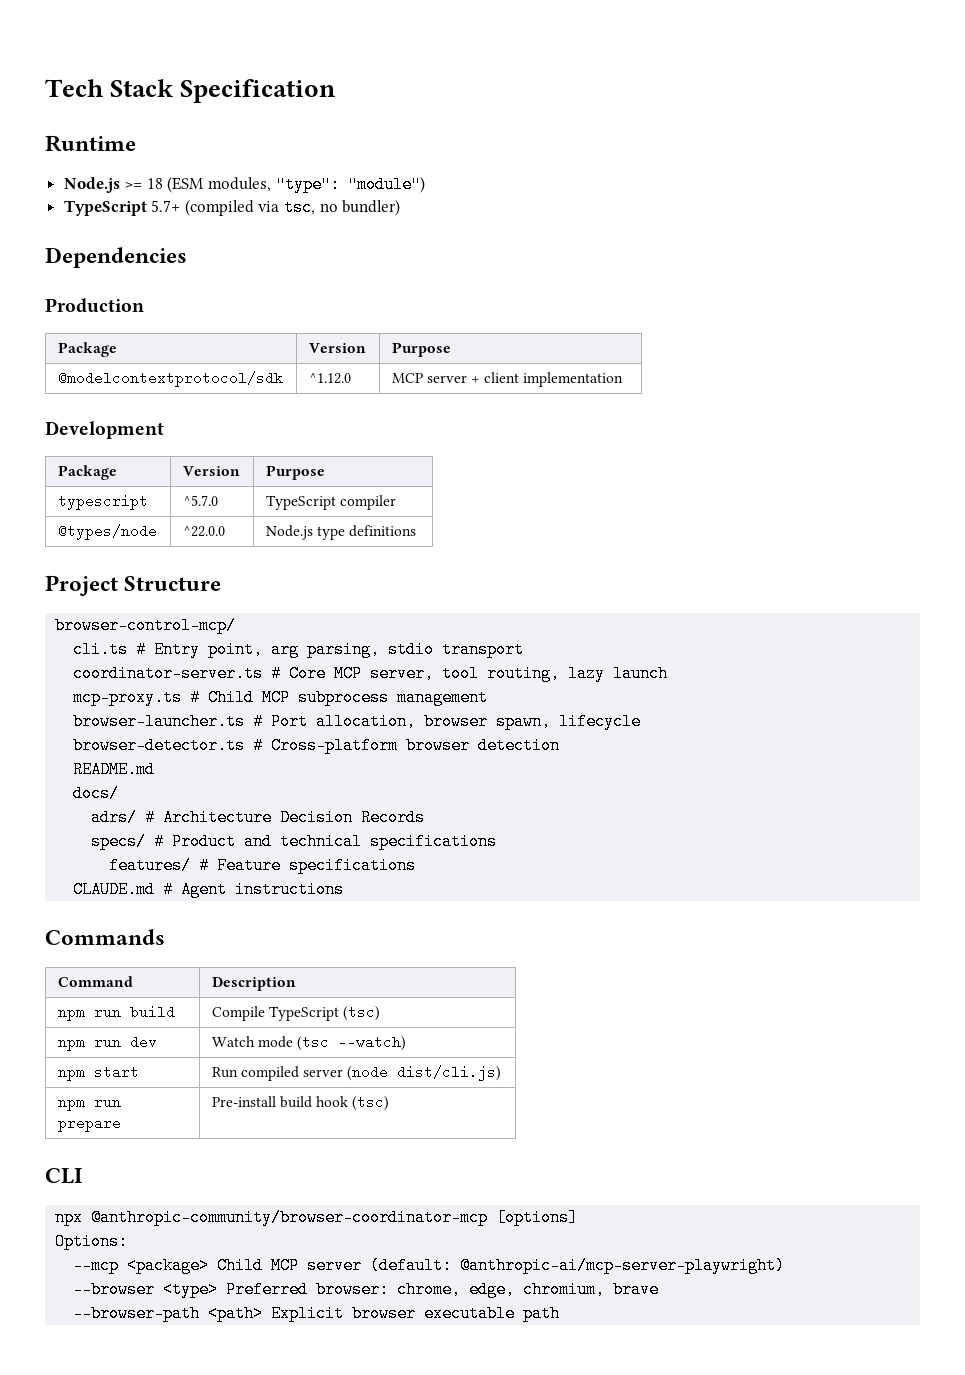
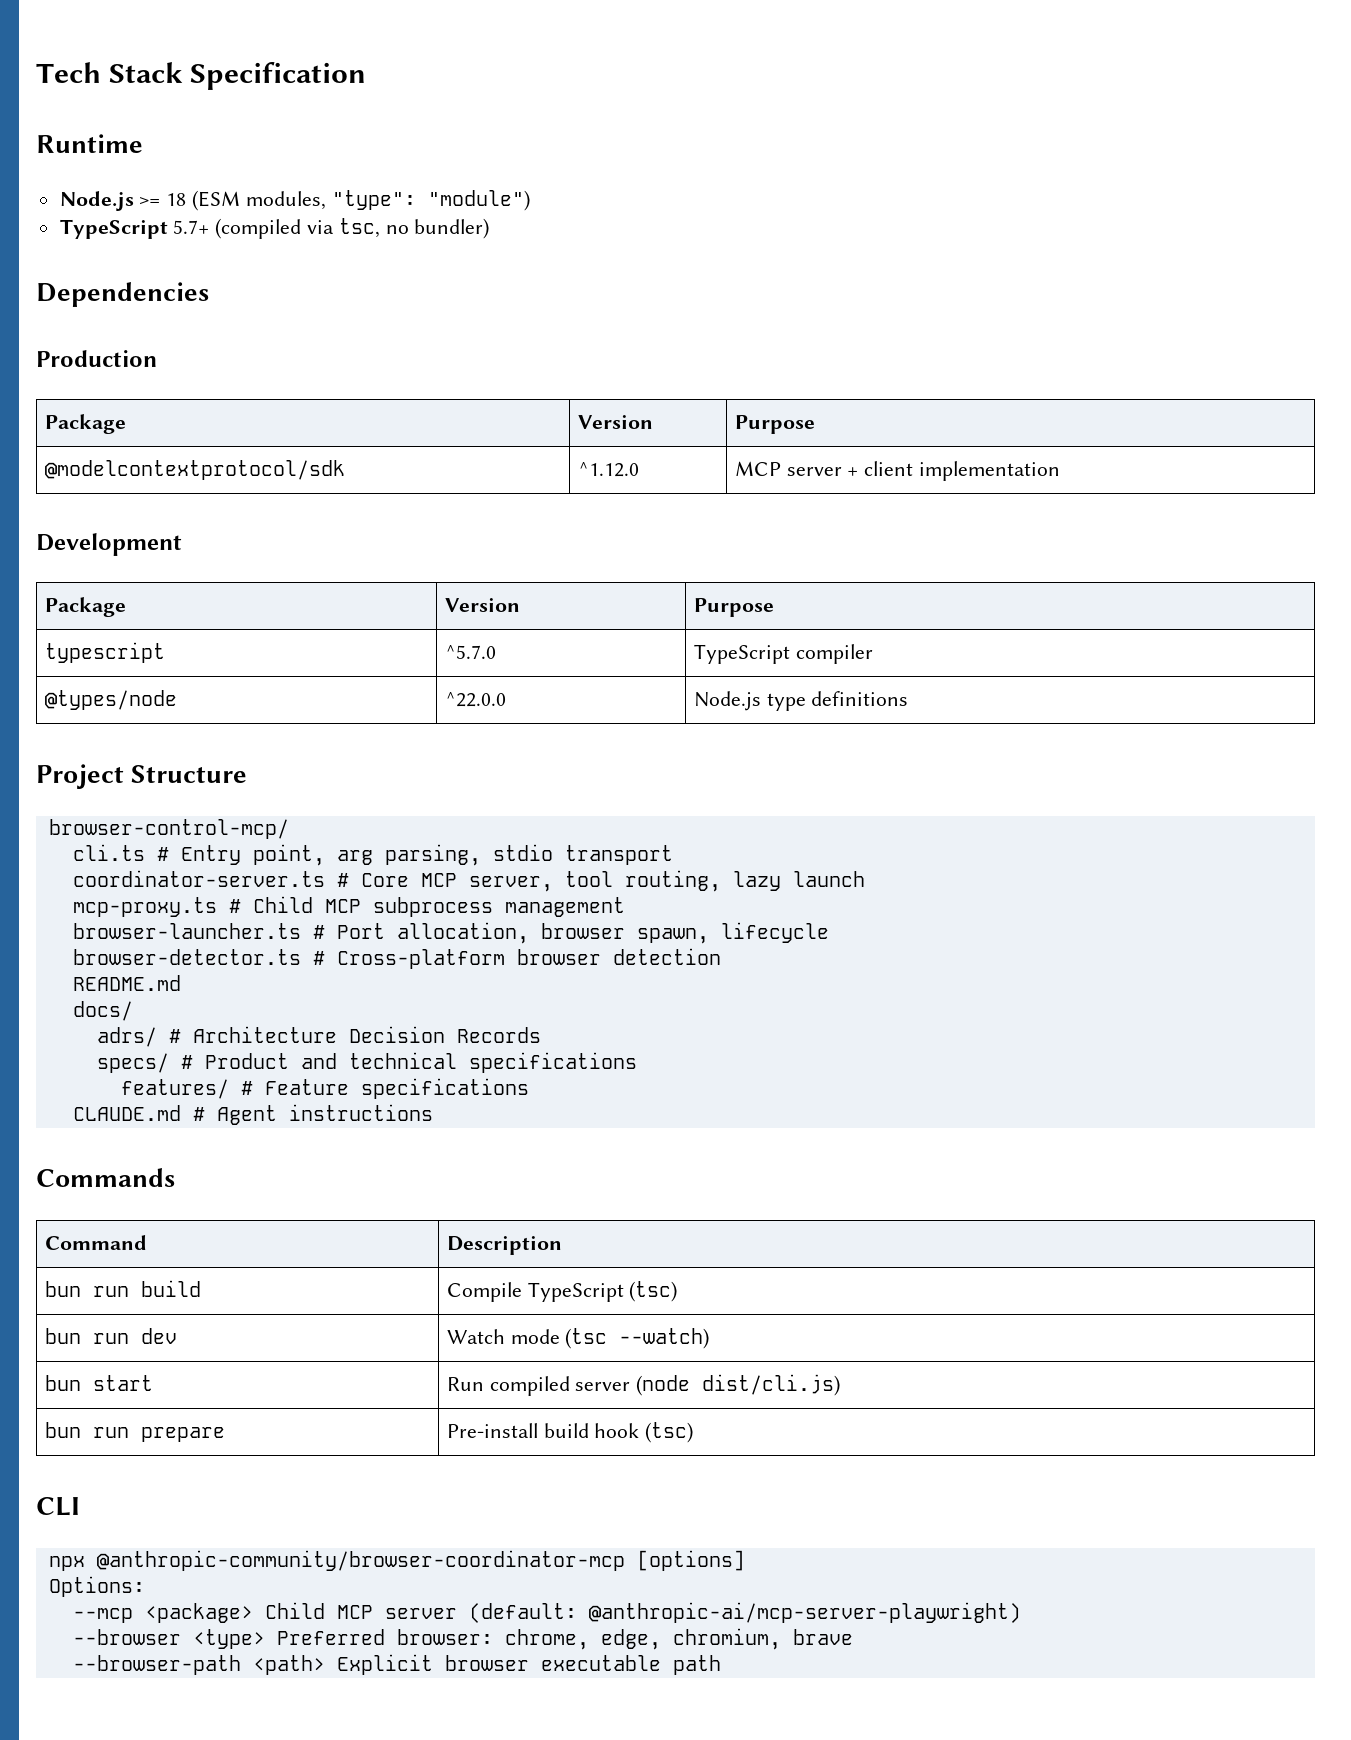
[57,1010,85,1021] npm -> [44,1281,81,1297] bun
[57,1040,85,1051] npm -> [44,1328,81,1344] bun
[57,1070,85,1081] npm -> [44,1375,81,1391] bun
[57,1100,85,1111] npm -> [44,1422,81,1438] bun

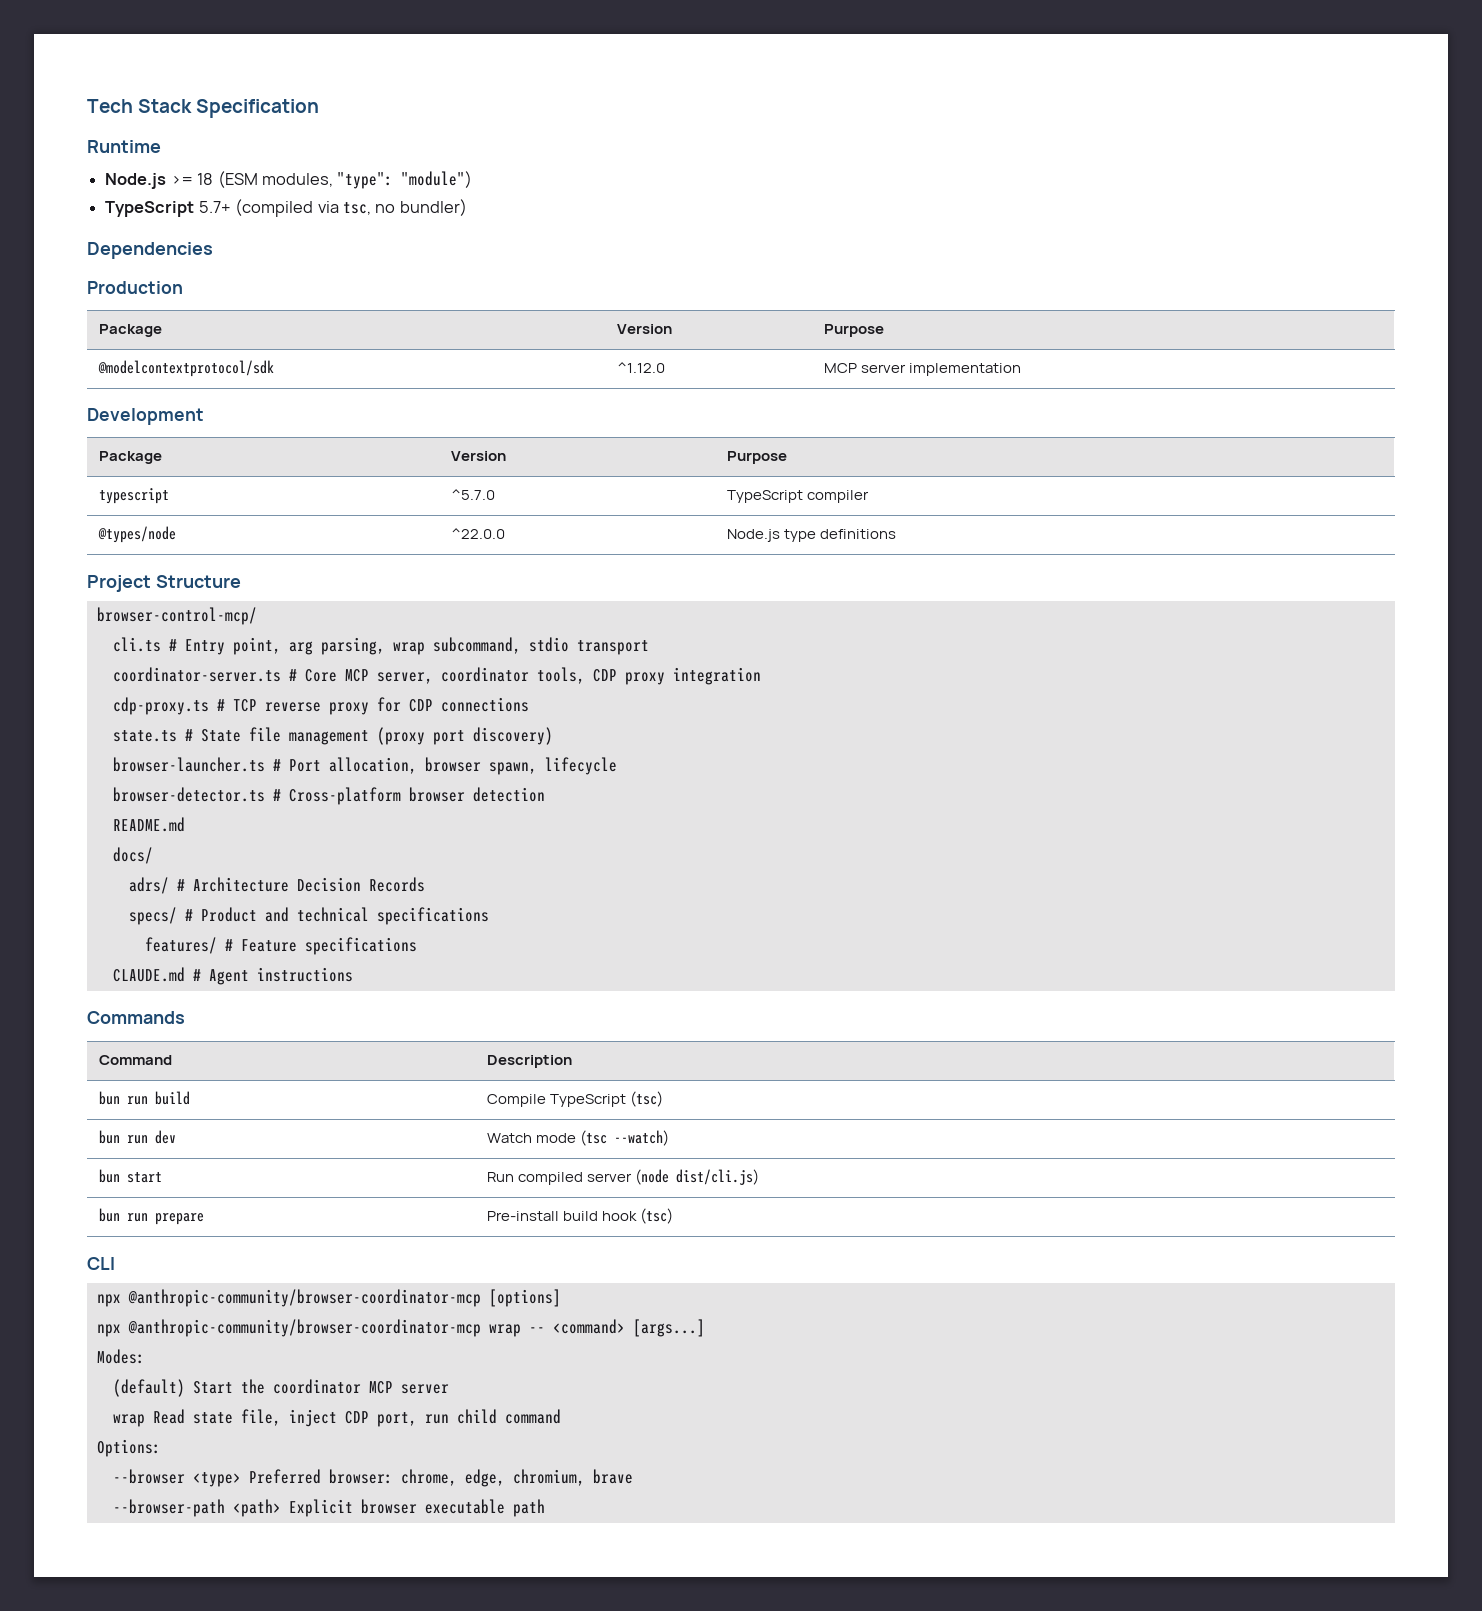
[847,461,914,476] + client -> (906, 368) none
(481, 855) none -> [392,637,521,655] wrap subcommand,
[564,870,865,892] [72,896,625,917] tool routing, lazy launch // mcp-proxy.ts # Child MCP subprocess management -> [440,667,761,685] [112,697,529,715] [112,727,553,745] coordinator tools, CDP proxy integration // cdp-proxy.ts # TCP reverse proxy for CDP connections // state.ts # State file management (proxy port discovery)
[48,1576,145,1597] [72,1602,1021,1623] Options: // --mcp <package> Child MCP server (default: @anthropic-ai/mcp-server-playwright) -> [96,1319,705,1337] [96,1349,145,1364] [112,1379,449,1397] [112,1409,561,1427] [96,1439,161,1457] npx @anthropic-community/browser-coordinator-mcp wrap -- <command> [args...] // Modes: // (default) Start the coordinator MCP server // wrap Read state file, inject CDP port, run child command // Options:

